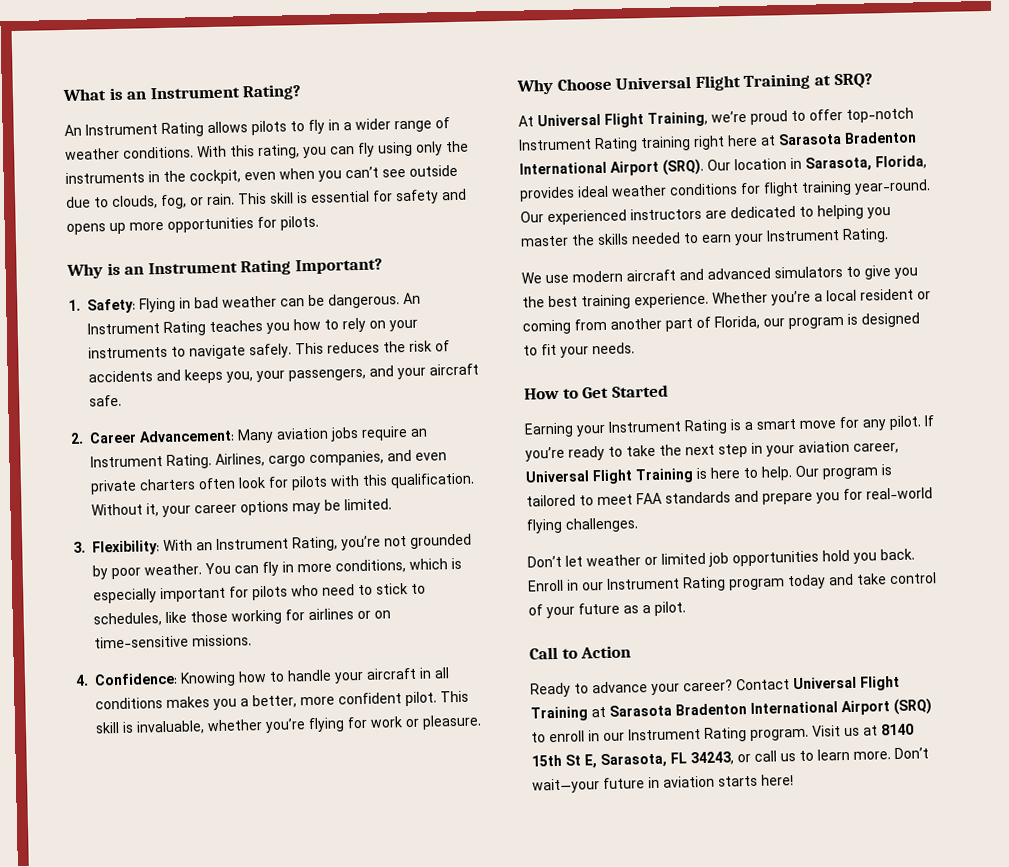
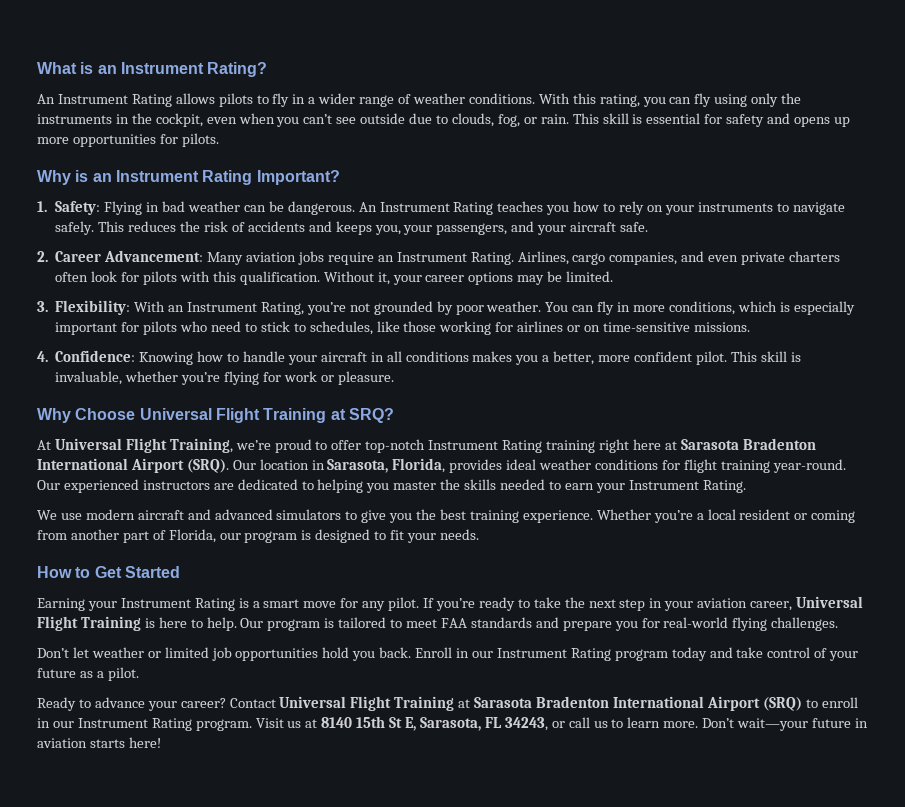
[529,645,632,660] // Call to Action -> (139, 674) none

